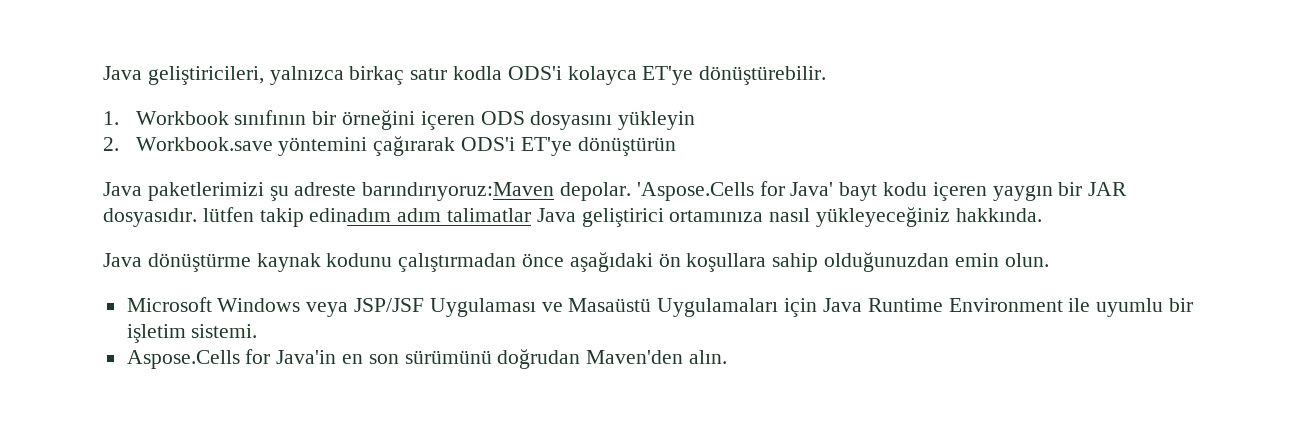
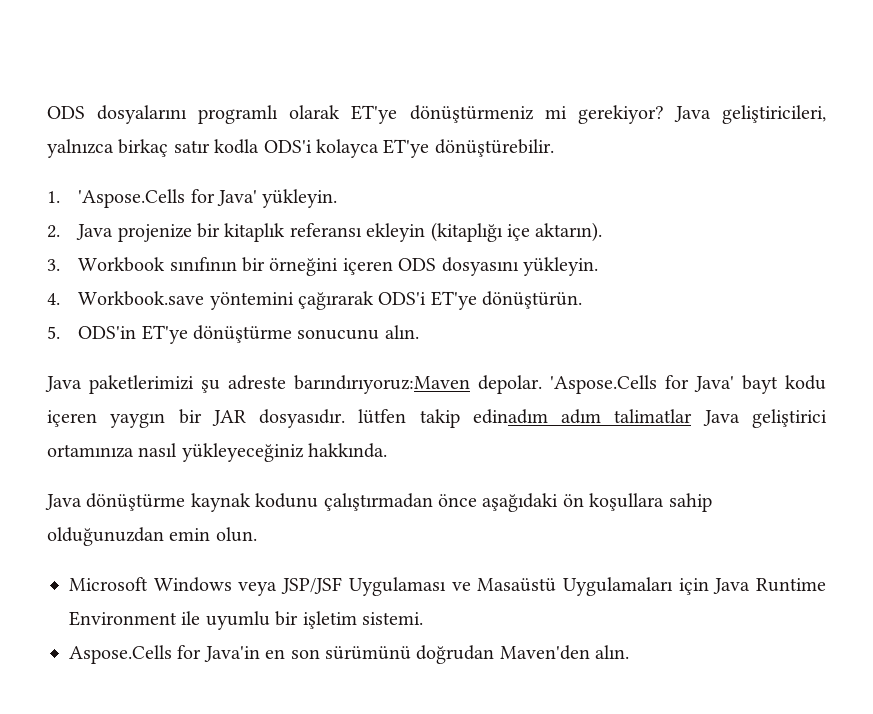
(103, 73) none -> [47,105,664,124] ODS dosyalarını programlı olarak ET'ye dönüştürmeniz mi gerekiyor?
(119, 118) none -> [78,189,338,208] [47,222,603,242] [47,259,60,271] 'Aspose.Cells for Java' yükleyin. // 2. Java projenize bir kitaplık referansı ekleyin (kitaplığı içe aktarın). // 3.
[618,111,696,130] [103,137,119,151] yükleyin // 2. -> [522,257,598,276] [47,293,60,305] yükleyin. // 4.
[577,137,676,156] dönüştürün -> [482,291,583,309] [47,325,419,344] dönüştürün. // 5. ODS'in ET'ye dönüştürme sonucunu alın.

